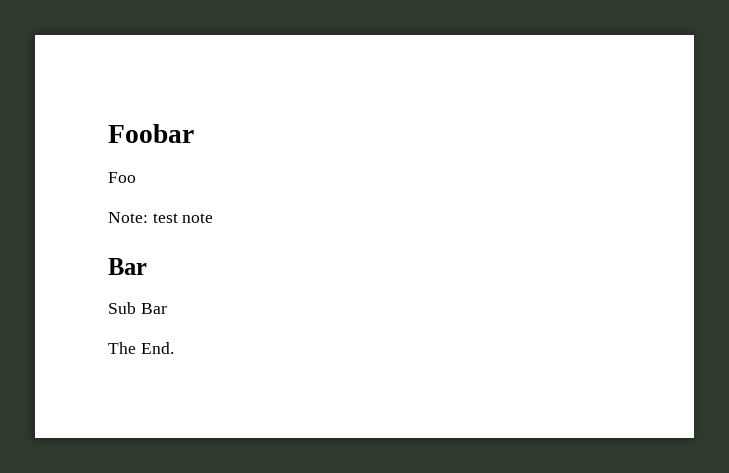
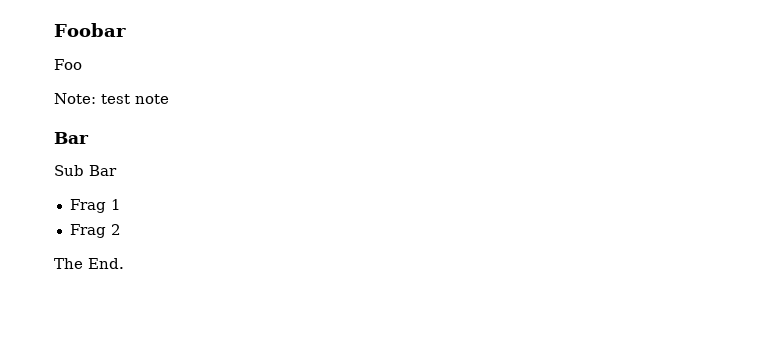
(167, 308) none -> [69,199,121,213] [69,224,121,238] // Frag 1 // Frag 2

